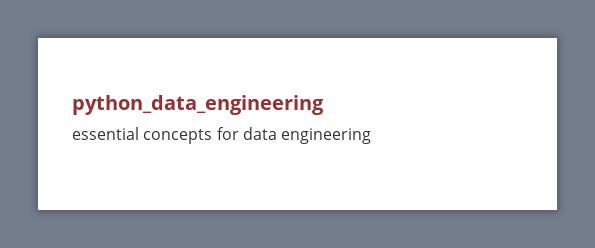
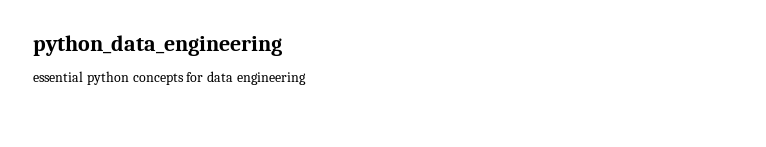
(139, 133) none -> [86,71,129,85] python

